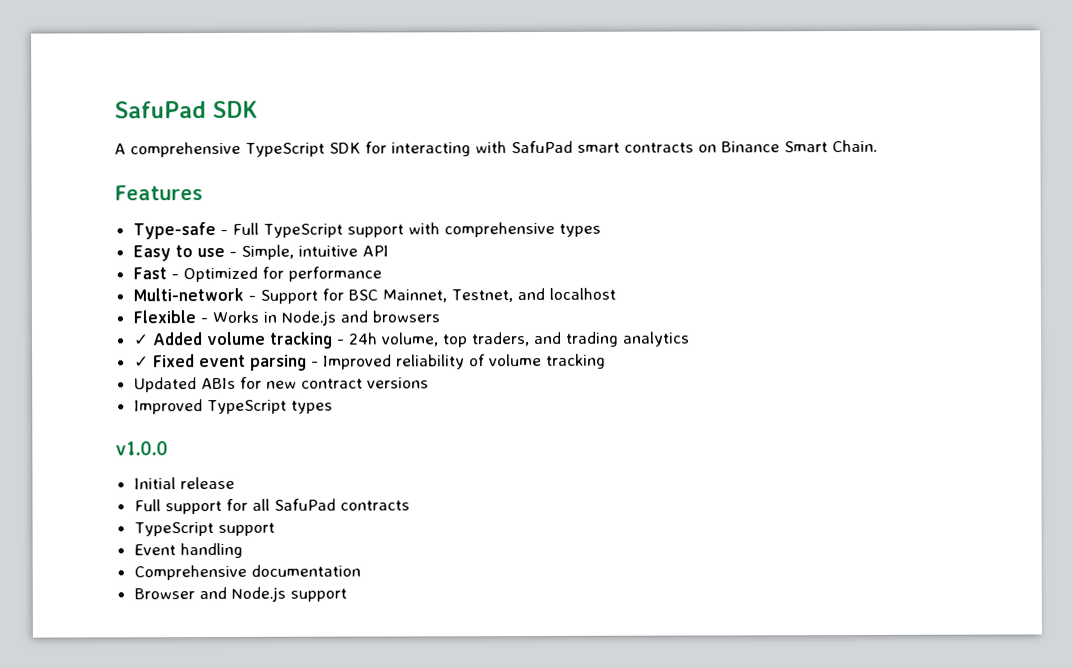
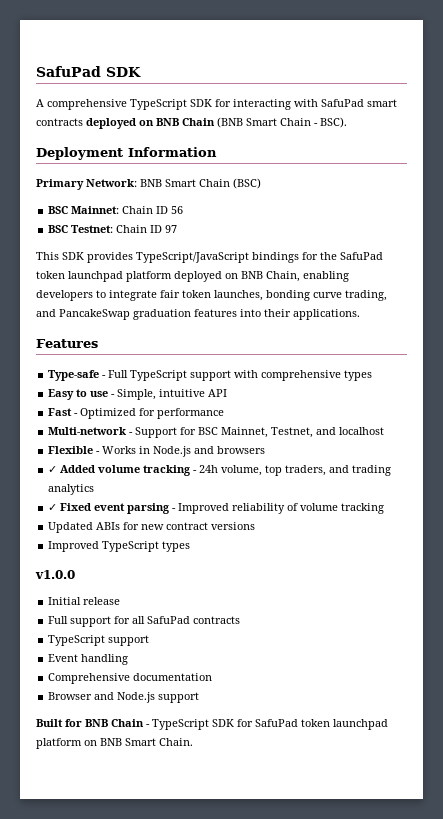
[697,139,878,153] on Binance Smart Chain. -> [86,117,347,129] [36,147,217,160] [36,178,261,190] [48,206,184,214] [48,225,178,233] [36,252,383,263] [36,271,349,282] [36,290,387,301] [36,309,360,320] deployed on BNB Chain (BNB Smart Chain - BSC). // Deployment Information // Primary Network: BNB Smart Chain (BSC) // BSC Mainnet: Chain ID 56 // BSC Testnet: Chain ID 97 // This SDK provides TypeScript/JavaScript bindings for the SafuPad token launchpad platform deployed on BNB Chain, enabling developers to integrate fair token launches, bonding curve trading, and PancakeSwap graduation features into their applications.
(347, 595) none -> [36,719,388,730] [36,738,193,749] // Built for BNB Chain - TypeScript SDK for SafuPad token launchpad platform on BNB Smart Chain.

